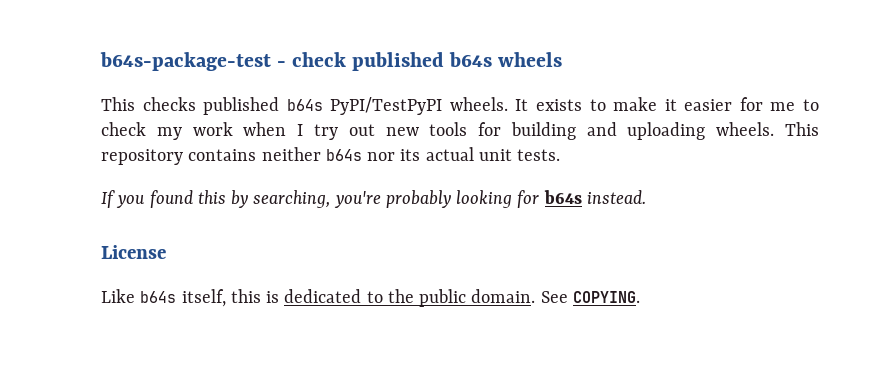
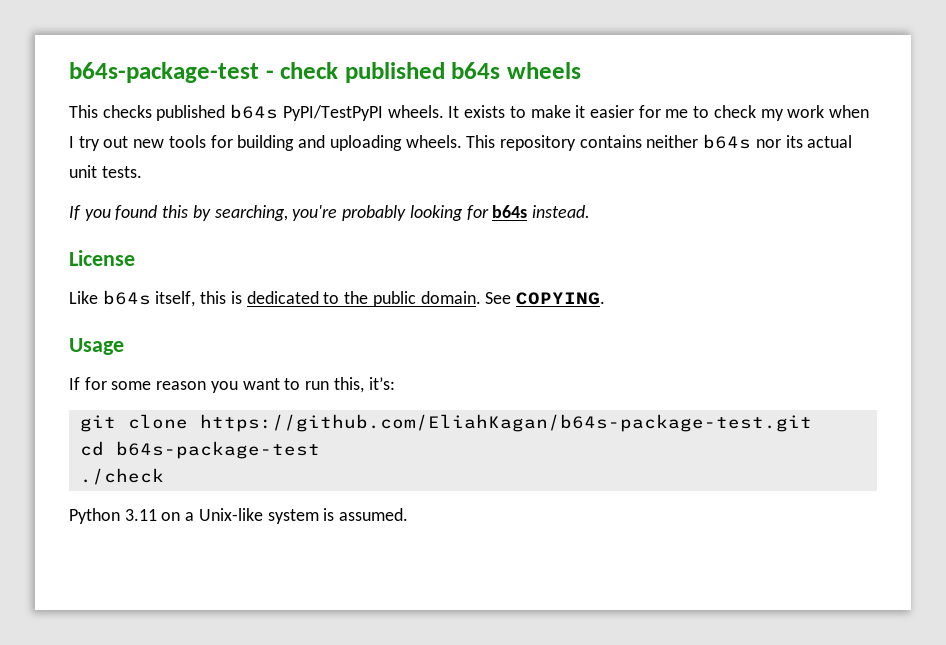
(640, 297) none -> [69,338,124,355] [69,377,395,393] [79,414,812,432] [79,441,320,459] [79,468,164,485] [69,508,409,524] // Usage // If for some reason you want to run this, it’s: // git clone https://github.com/EliahKagan/b64s-package-test.git // cd b64s-package-test // ./check // Python 3.11 on a Unix-like system is assumed.

